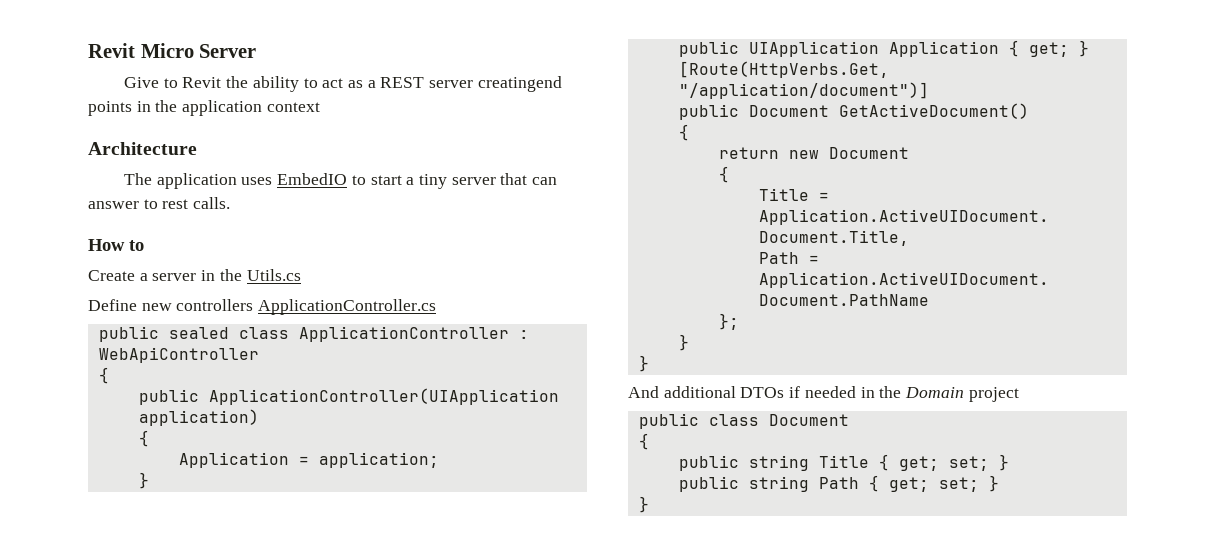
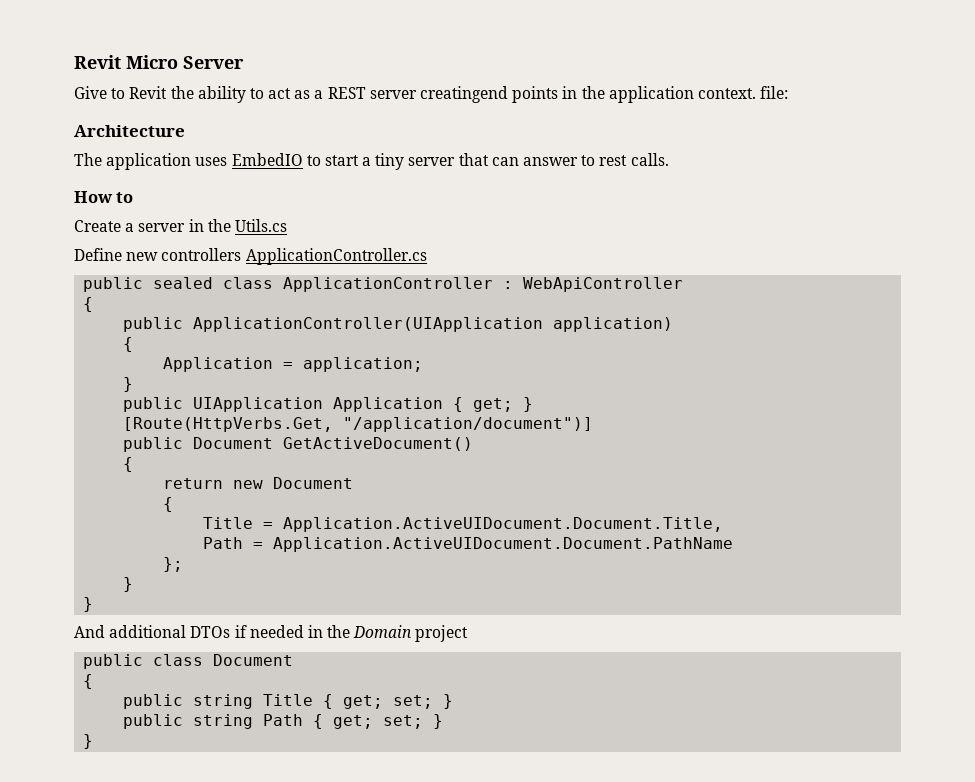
[266,102,320,112] context -> [697,86,789,99] context. file:

